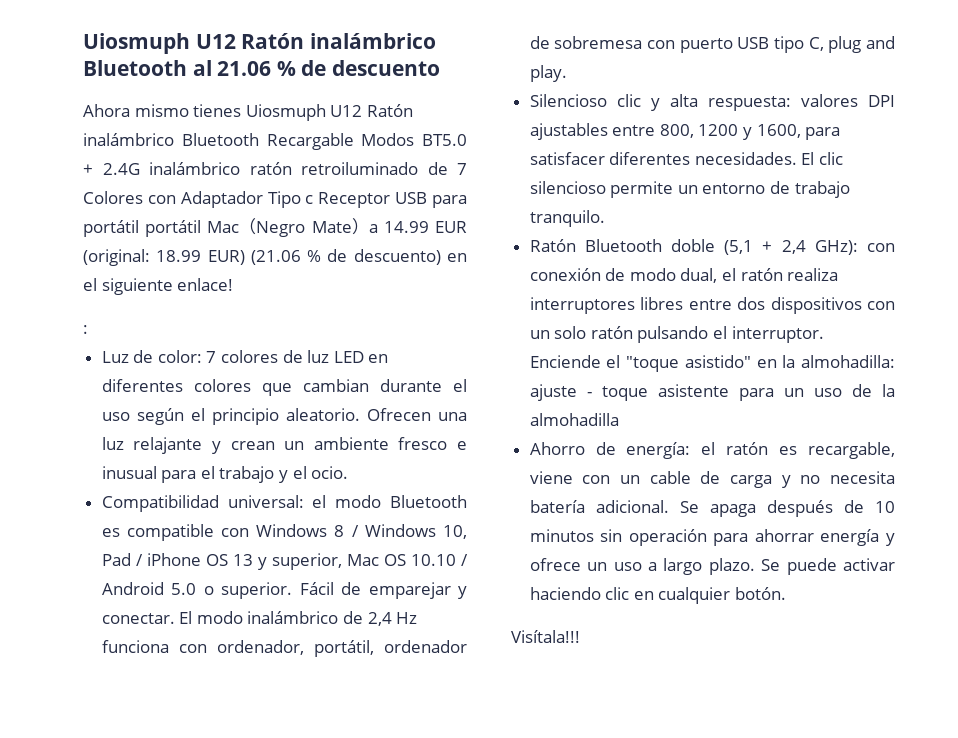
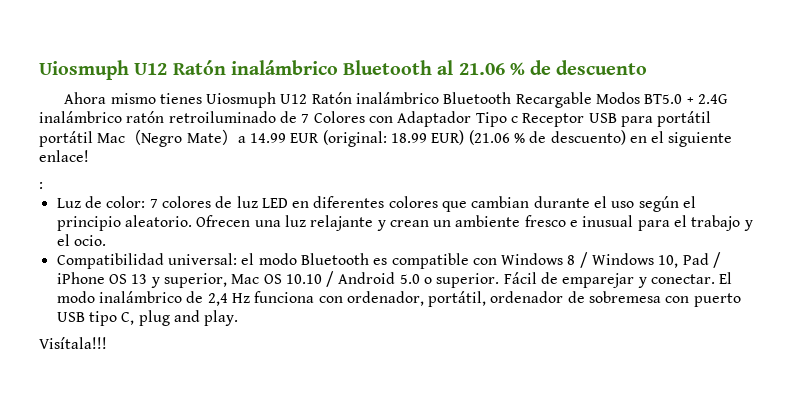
[529,94,895,111] [529,123,841,140] [529,152,844,165] [529,181,850,198] [529,210,605,227] [529,239,896,255] [529,268,839,283] [529,297,895,314] [529,326,824,343] [529,355,895,372] [529,384,895,401] [529,413,619,426] [529,442,895,459] [529,471,895,488] [529,500,895,517] [529,529,895,546] [529,558,895,575] [529,587,787,604] // Silencioso clic y alta respuesta: valores DPI ajustables entre 800, 1200 y 1600, para satisfacer diferentes necesidades. El clic silencioso permite un entorno de trabajo tranquilo. // Ratón Bluetooth doble (5,1 + 2,4 GHz): con conexión de modo dual, el ratón realiza interruptores libres entre dos dispositivos con un solo ratón pulsando el interruptor. Enciende el "toque asistido" en la almohadilla: ajuste - toque asistente para un uso de la almohadilla // Ahorro de energía: el ratón es recargable, viene con un cable de carga y no necesita batería adicional. Se apaga después de 10 minutos sin operación para ahorrar energía y ofrece un uso a largo plazo. Se puede activar haciendo clic en cualquier botón. -> (239, 318) none

